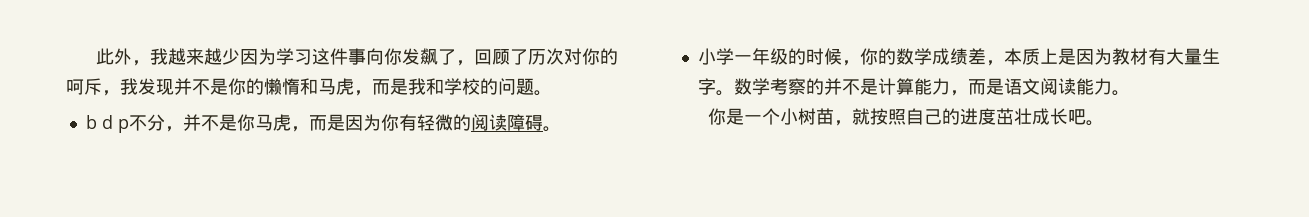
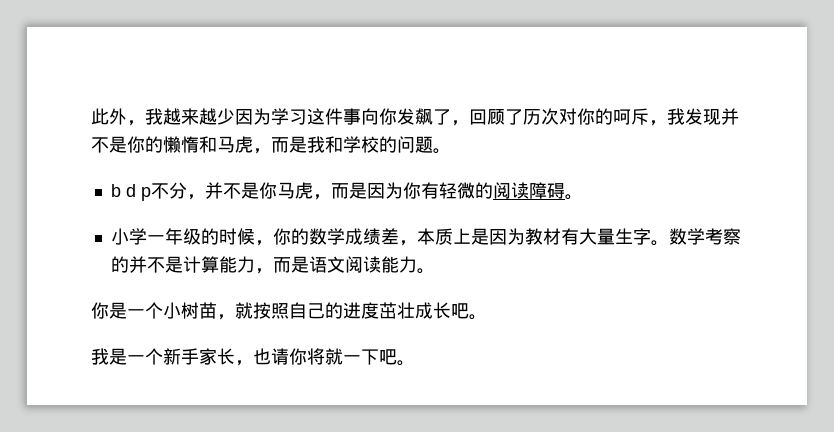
(1105, 123) none -> [91,348,415,366] // 我是一个新手家长，也请你将就一下吧。

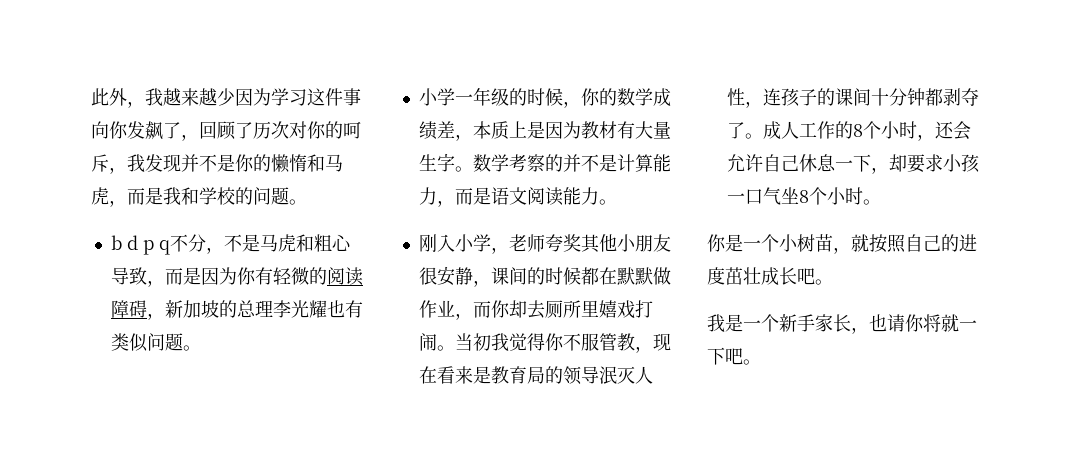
[150,182,313,200] 不分，并不是你马虎 -> [158,234,351,255] [110,267,147,285] q不分，不是马虎和粗心导致
(565, 191) none -> [146,300,363,320] [110,333,183,352] ，新加坡的总理李光耀也有类似问题
(435, 271) none -> [418,234,671,254] [418,266,671,287] [418,300,653,320] [418,333,671,353] [418,366,653,385] [726,88,979,108] [726,121,971,141] [726,154,980,174] [726,187,881,205] // 刚入小学，老师夸奖其他小朋友很安静，课间的时候都在默默做作业，而你却去厕所里嬉戏打闹。当初我觉得你不服管教，现在看来是教育局的领导泯灭人性，连孩子的课间十分钟都剥夺了。成人工作的8个小时，还会允许自己休息一下，却要求小孩一口气坐8个小时。

